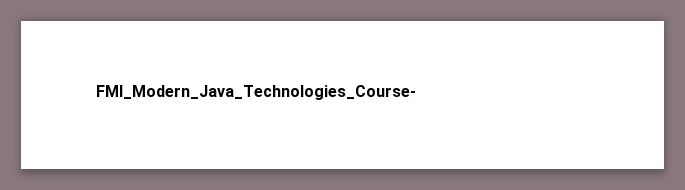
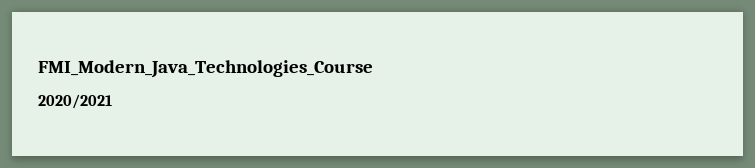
[96,85,416,100] FMI_Modern_Java_Technologies_Course- -> [38,60,373,78] [38,94,112,109] FMI_Modern_Java_Technologies_Course // 2020/2021

